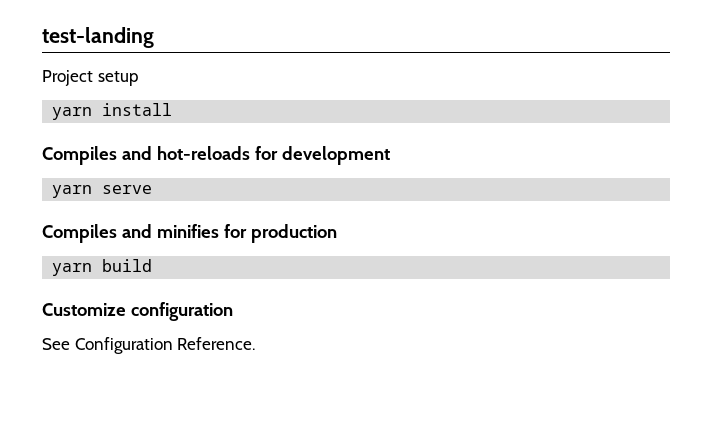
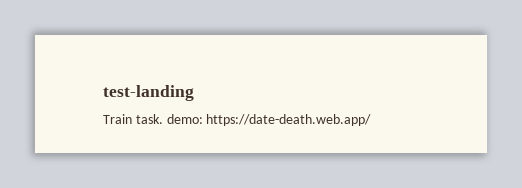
[42,70,138,86] [52,103,173,120] [42,146,390,165] [52,185,153,198] [42,224,337,243] [52,259,153,276] [42,302,233,321] [42,337,256,354] Project setup // yarn install // Compiles and hot-reloads for development // yarn serve // Compiles and minifies for production // yarn build // Customize configuration // See Configuration Reference. -> [103,114,372,126] Train task. demo: https://date-death.web.app/

